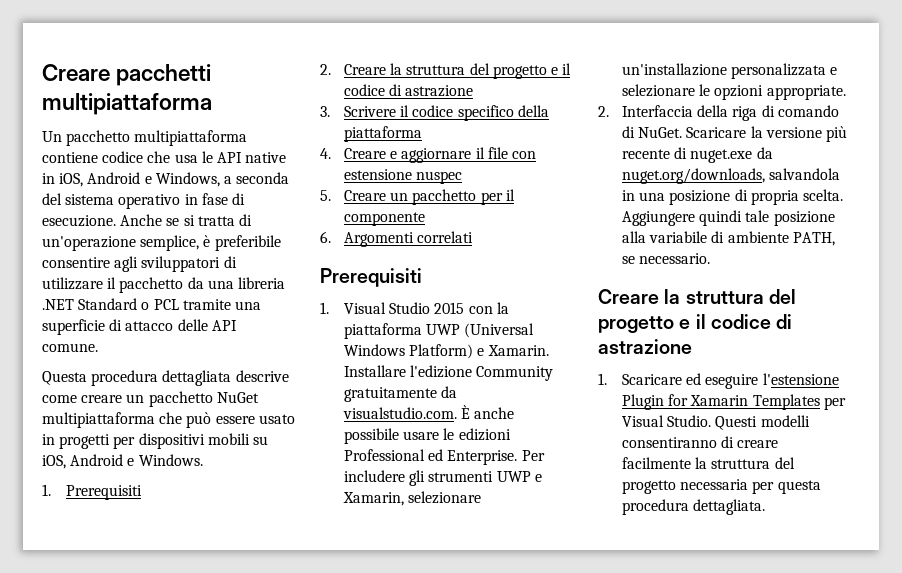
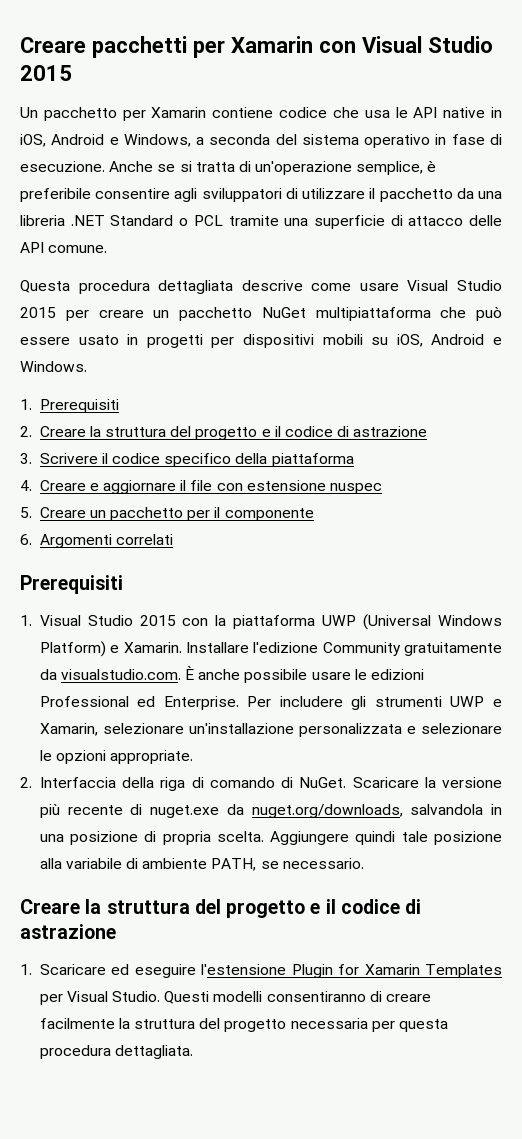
[42,93,212,115] multipiattaforma -> [193,36,493,58] [20,65,72,81] per Xamarin con Visual Studio 2015
[134,130,248,146] multipiattaforma -> [122,107,207,121] per Xamarin
(77, 399) none -> [359,280,502,291] [20,307,89,321] usare Visual Studio 2015 per

